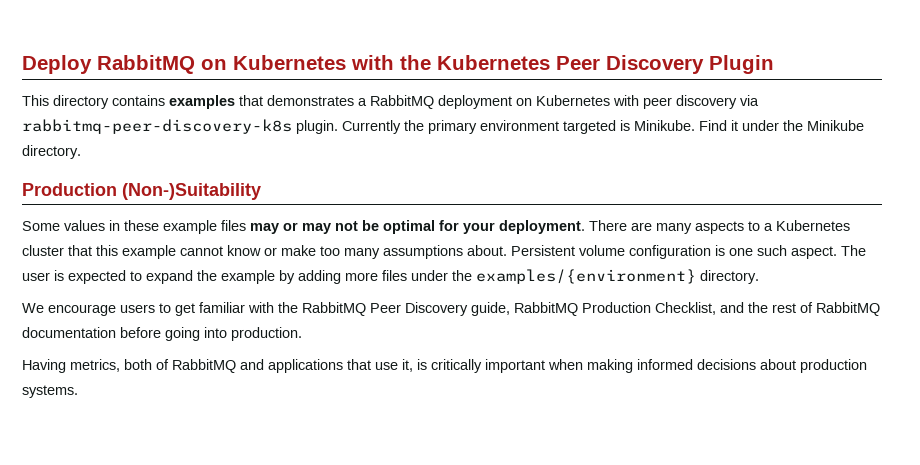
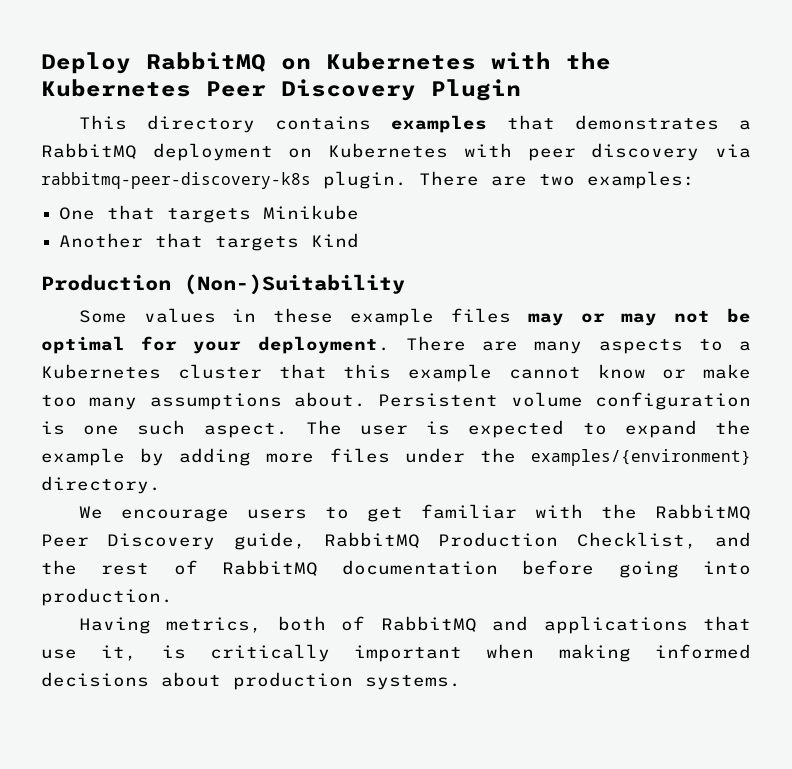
[342,120,864,134] [22,145,81,159] Currently the primary environment targeted is Minikube. Find it under the Minikube directory. -> [419,171,695,189] [59,205,360,223] [59,233,360,251] There are two examples: // One that targets Minikube // Another that targets Kind

